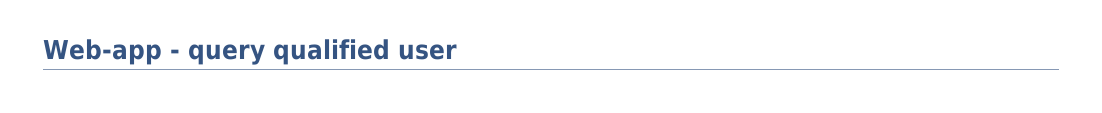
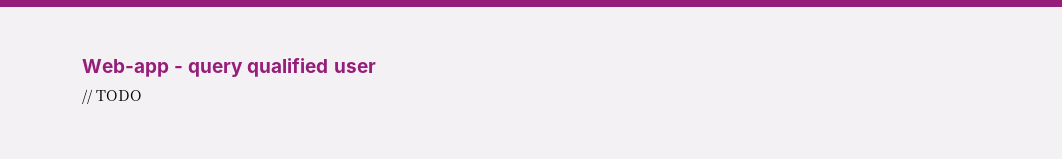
(457, 52) none -> [82,89,143,104] // // TODO

